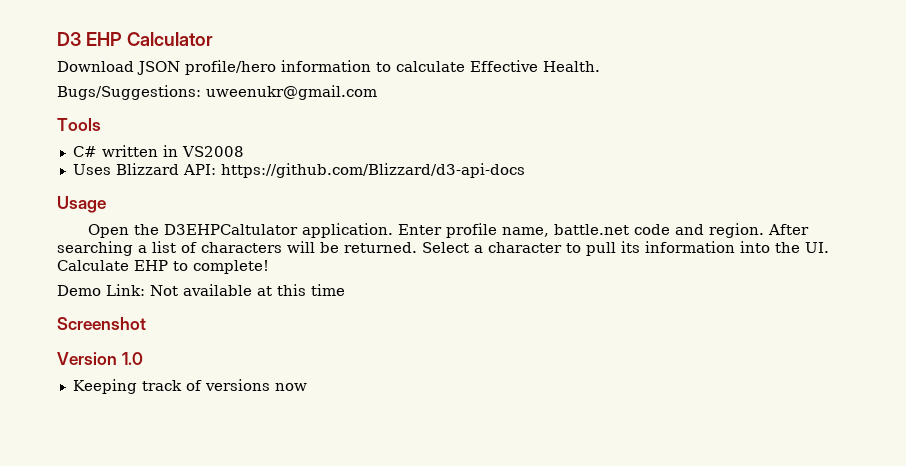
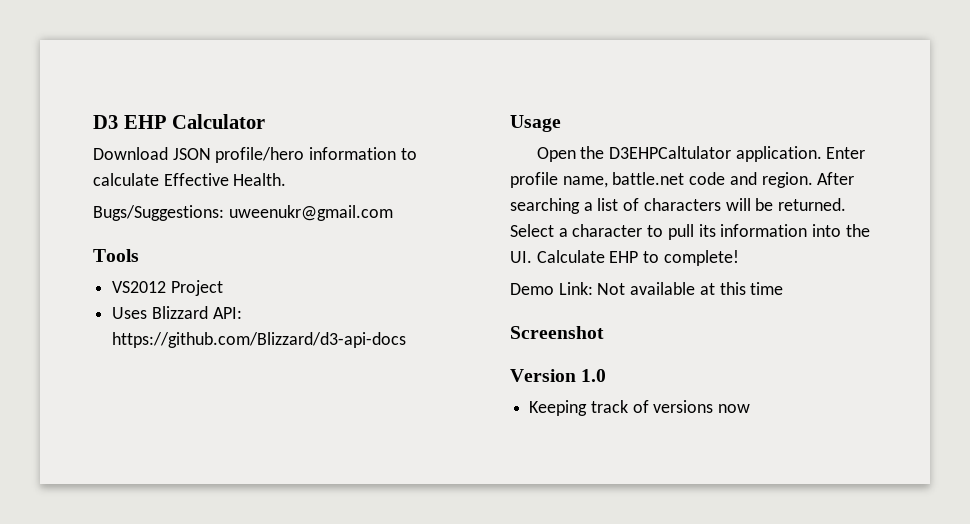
[72,145,244,157] C# written in VS2008 -> [112,280,223,296] VS2012 Project

